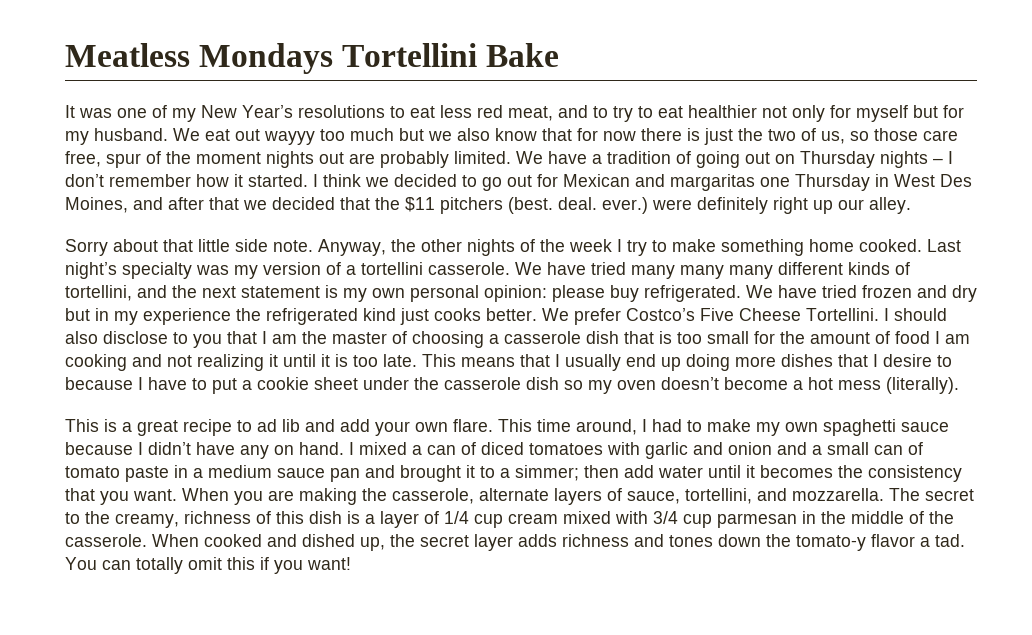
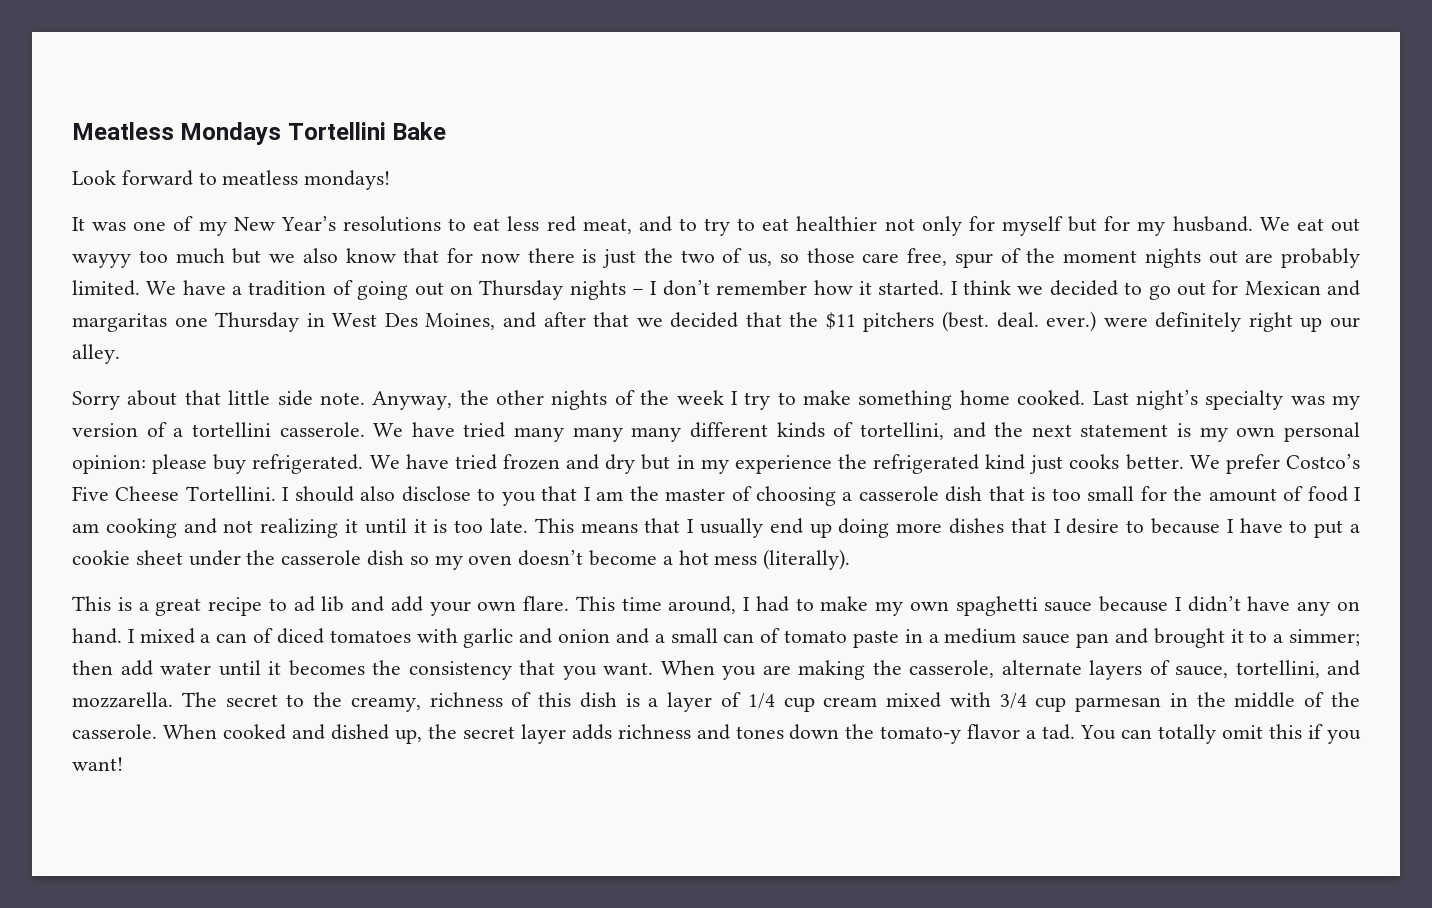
(560, 55) none -> [72,170,391,190] // Look forward to meatless mondays!

